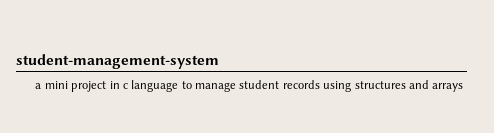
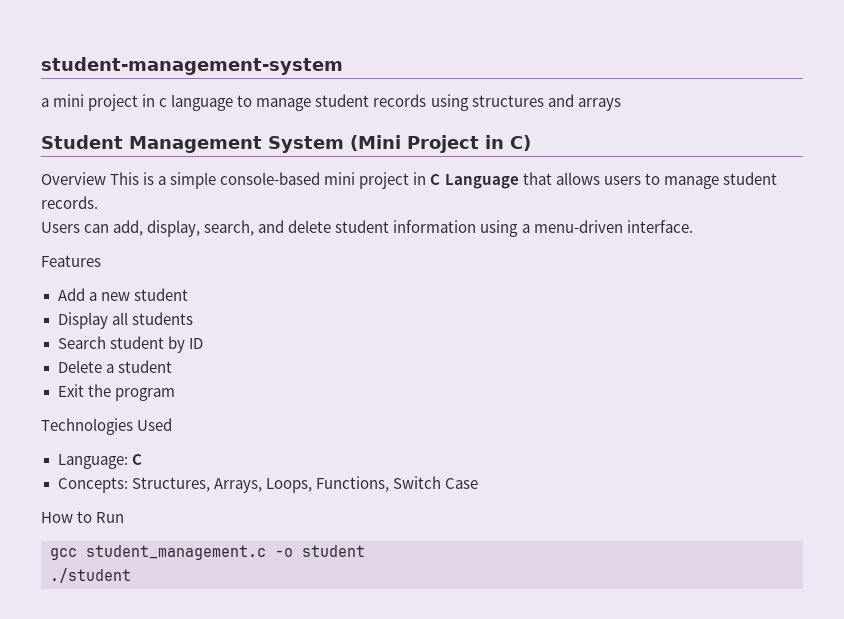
(464, 87) none -> [41,135,531,153] [41,172,777,189] [41,196,98,209] [41,220,693,237] [41,255,101,267] [57,288,188,301] [57,312,193,329] [57,336,203,353] [57,360,172,373] [57,384,175,401] [41,418,173,435] [57,454,142,469] [57,476,478,493] [41,511,125,523] [50,545,365,560] [50,568,131,583] // Student Management System (Mini Project in C) // Overview This is a simple console-based mini project in C Language that allows users to manage student records. // Users can add, display, search, and delete student information using a menu-driven interface. // Features // Add a new student // Display all students // Search student by ID // Delete a student // Exit the program // Technologies Used // Language: C // Concepts: Structures, Arrays, Loops, Functions, Switch Case // How to Run // gcc student_management.c -o student // ./student

